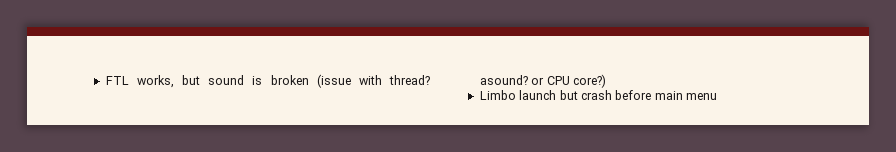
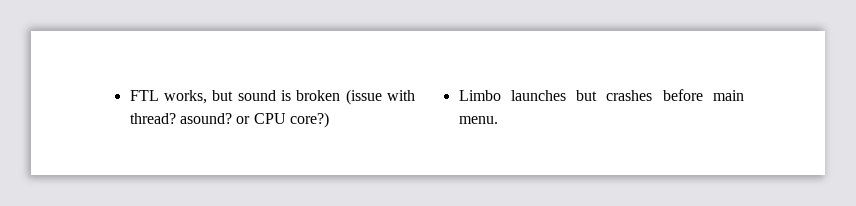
[519,90,612,100] launch but crash -> [510,90,653,101] launches but crashes
[686,93,717,100] menu -> [458,116,498,124] menu.

